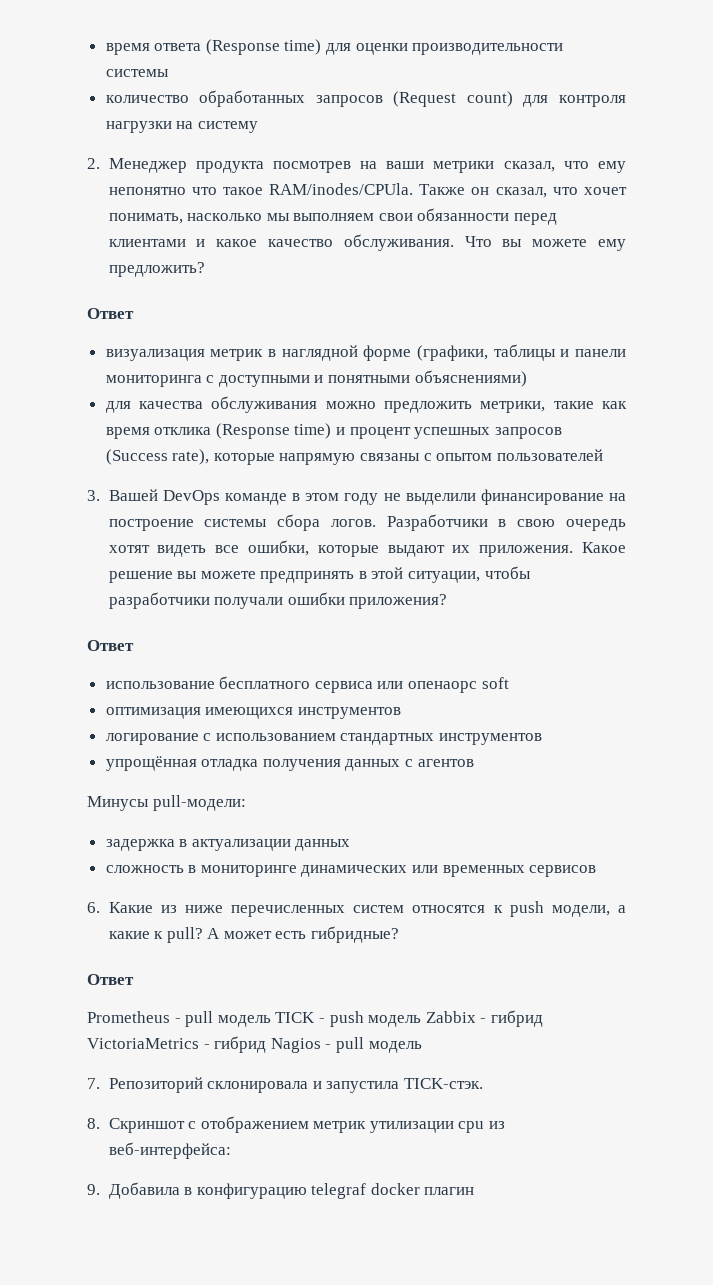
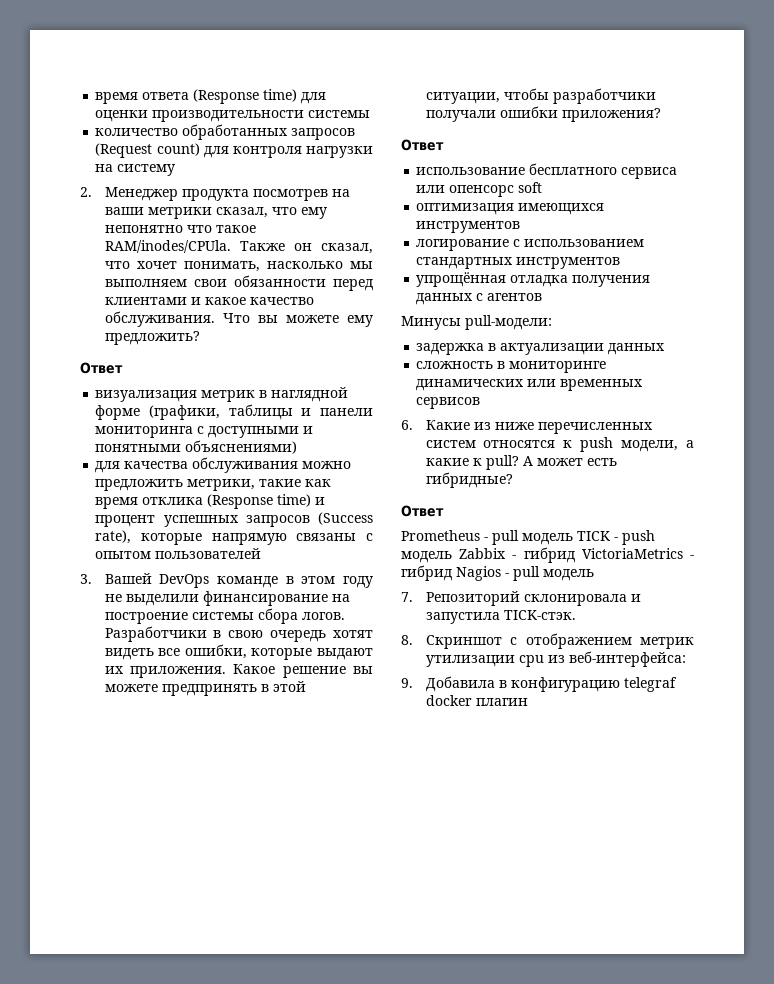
[408,681,478,693] опенаорс -> [449,185,515,197] опенсорс

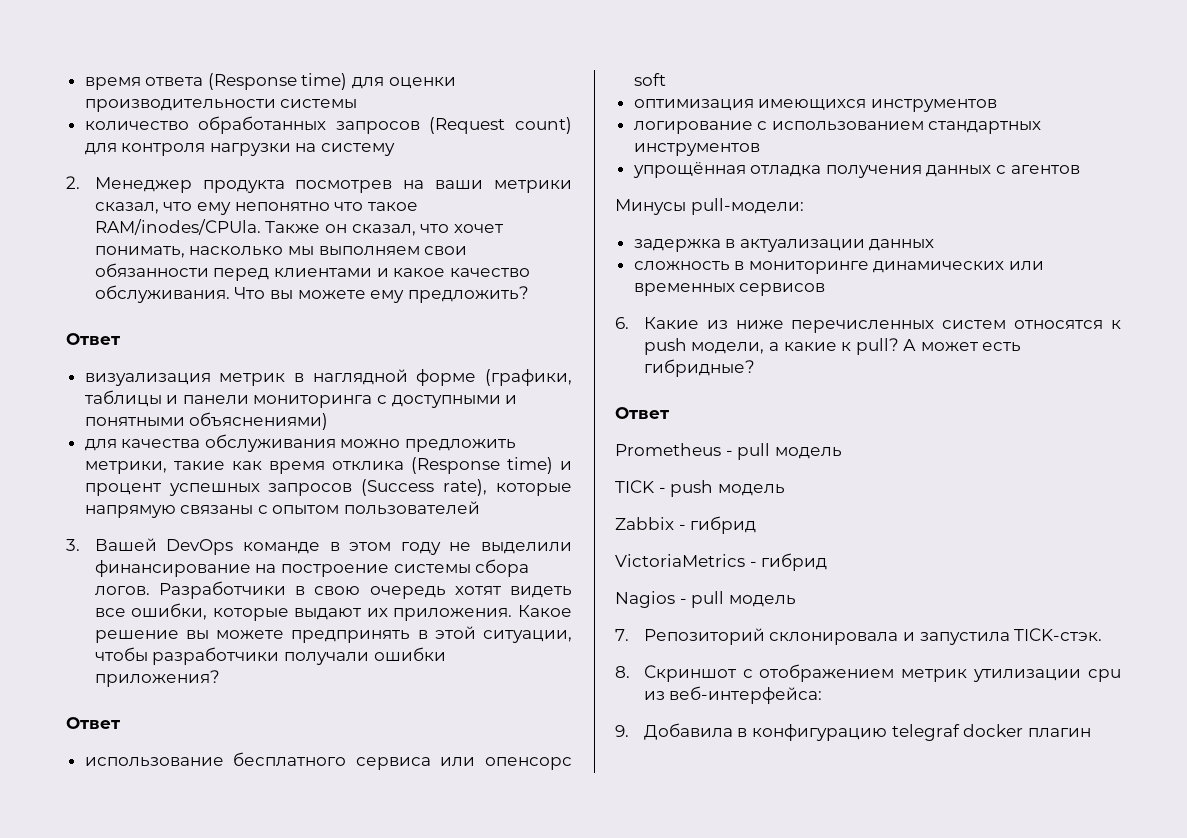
(573, 539) none -> (842, 453) //
(452, 557) none -> (785, 490) //
(575, 555) none -> (757, 525) //
(452, 573) none -> (828, 562) //

